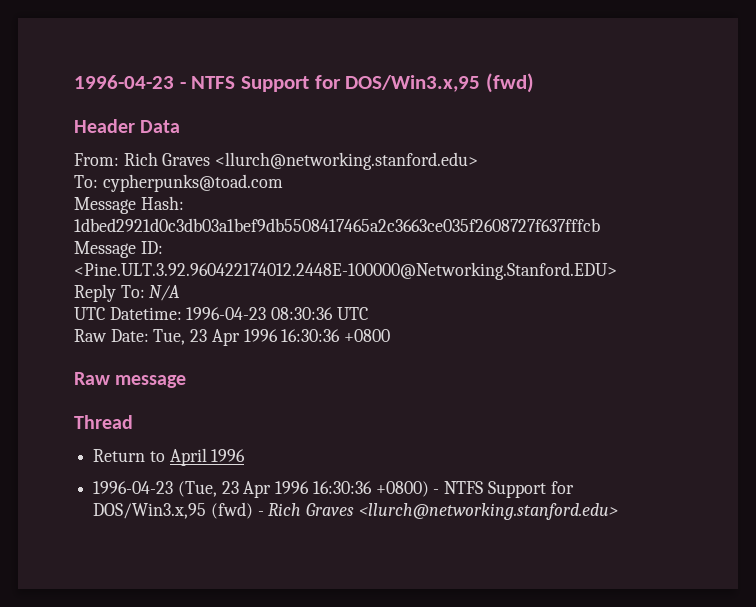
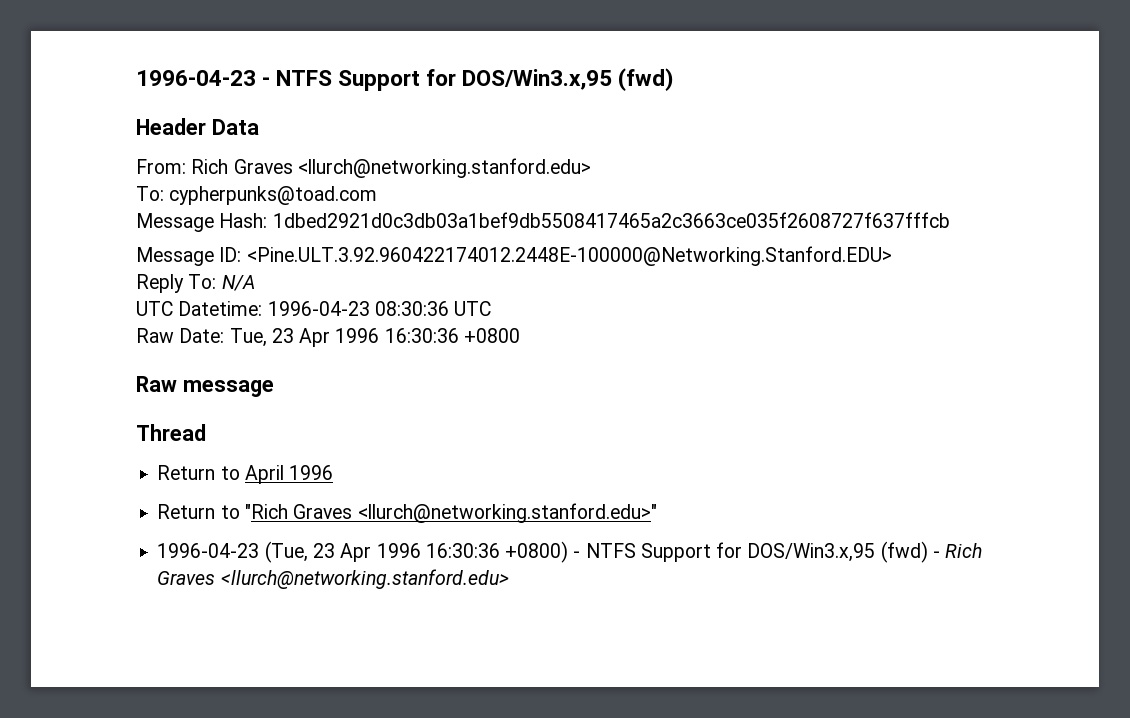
(246, 455) none -> [157,503,657,523] // Return to "Rich Graves <llurch@networking.stanford.edu>"

